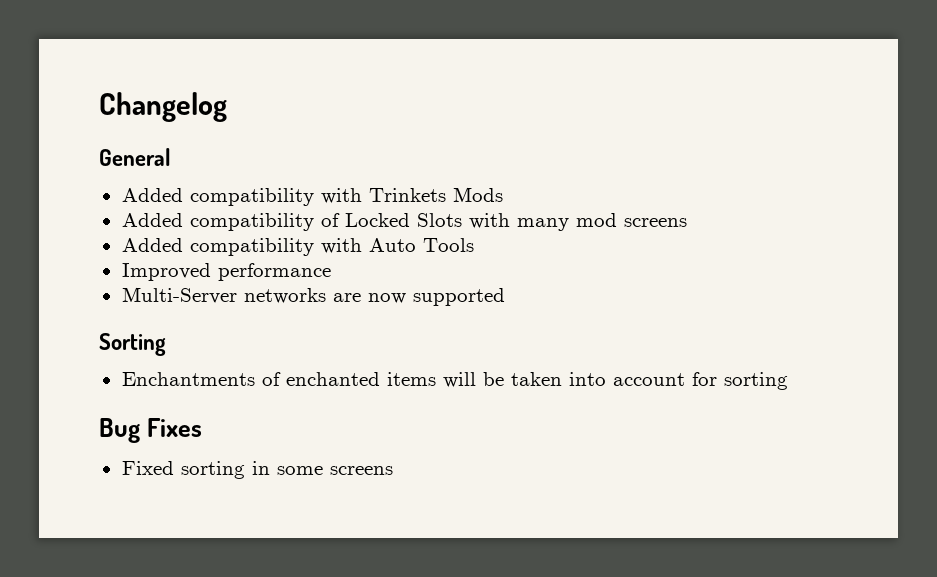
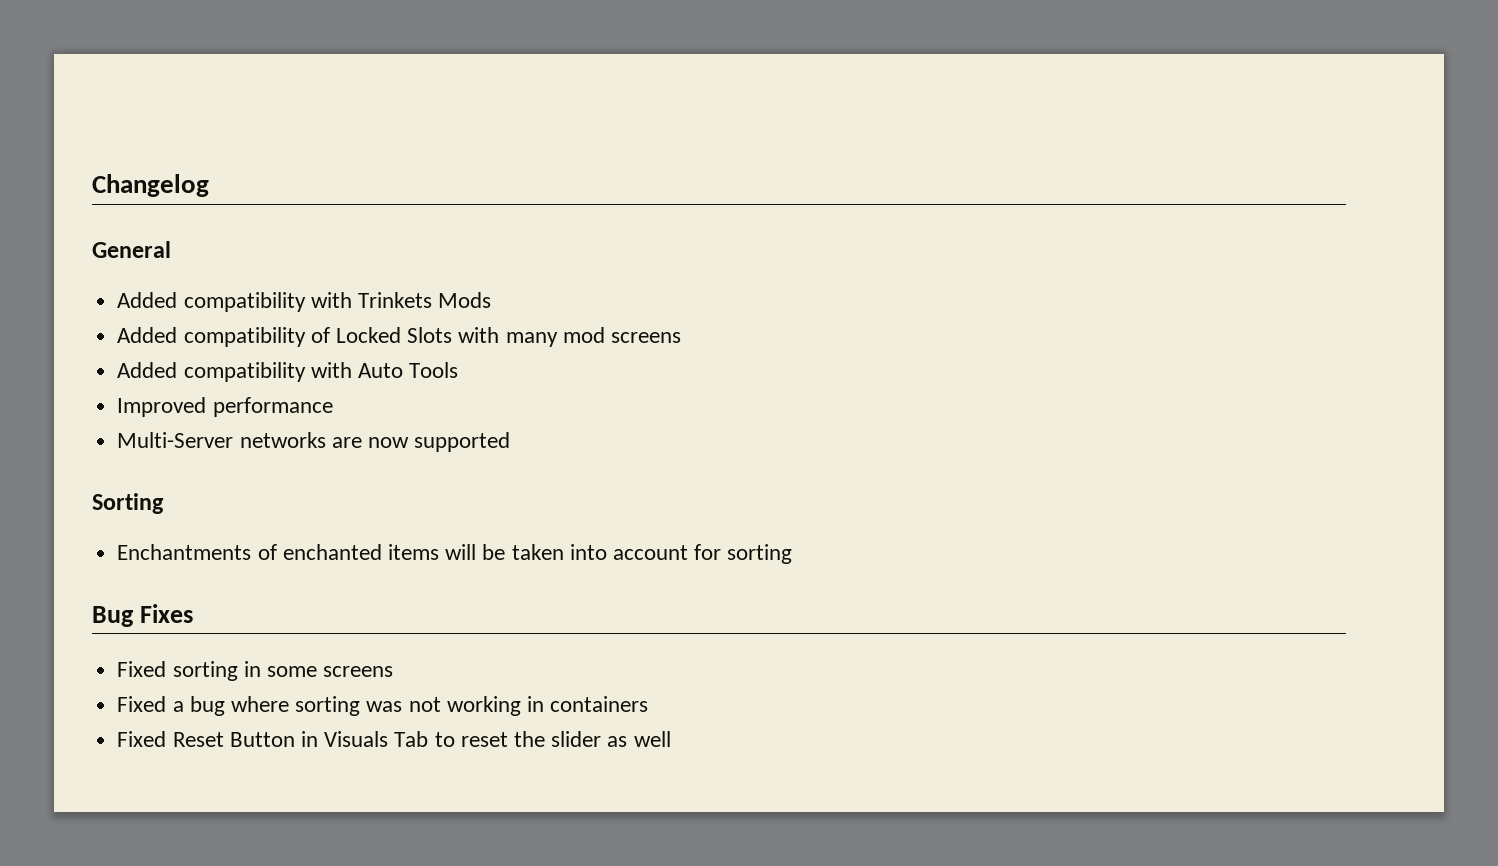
(393, 470) none -> [117,696,649,716] [117,731,671,747] // Fixed a bug where sorting was not working in containers // Fixed Reset Button in Visuals Tab to reset the slider as well

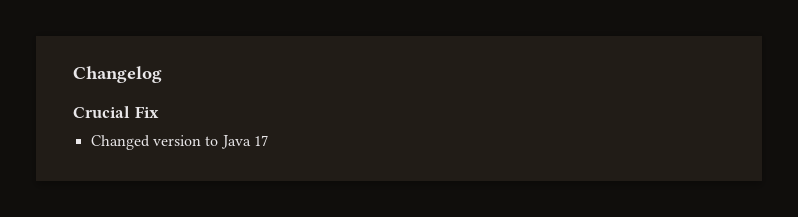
[92,241,171,258] [117,292,492,312] [117,327,681,347] [117,362,459,382] [117,397,333,417] [117,432,511,452] [92,493,164,514] [117,544,793,564] [92,604,193,627] [117,661,394,681] [117,696,649,716] [117,731,671,747] General // Added compatibility with Trinkets Mods // Added compatibility of Locked Slots with many mod screens // Added compatibility with Auto Tools // Improved performance // Multi-Server networks are now supported // Sorting // Enchantments of enchanted items will be taken into account for sorting // Bug Fixes // Fixed sorting in some screens // Fixed a bug where sorting was not working in containers // Fixed Reset Button in Visuals Tab to reset the slider as well -> [73,106,159,118] [90,135,268,150] Crucial Fix // Changed version to Java 17

